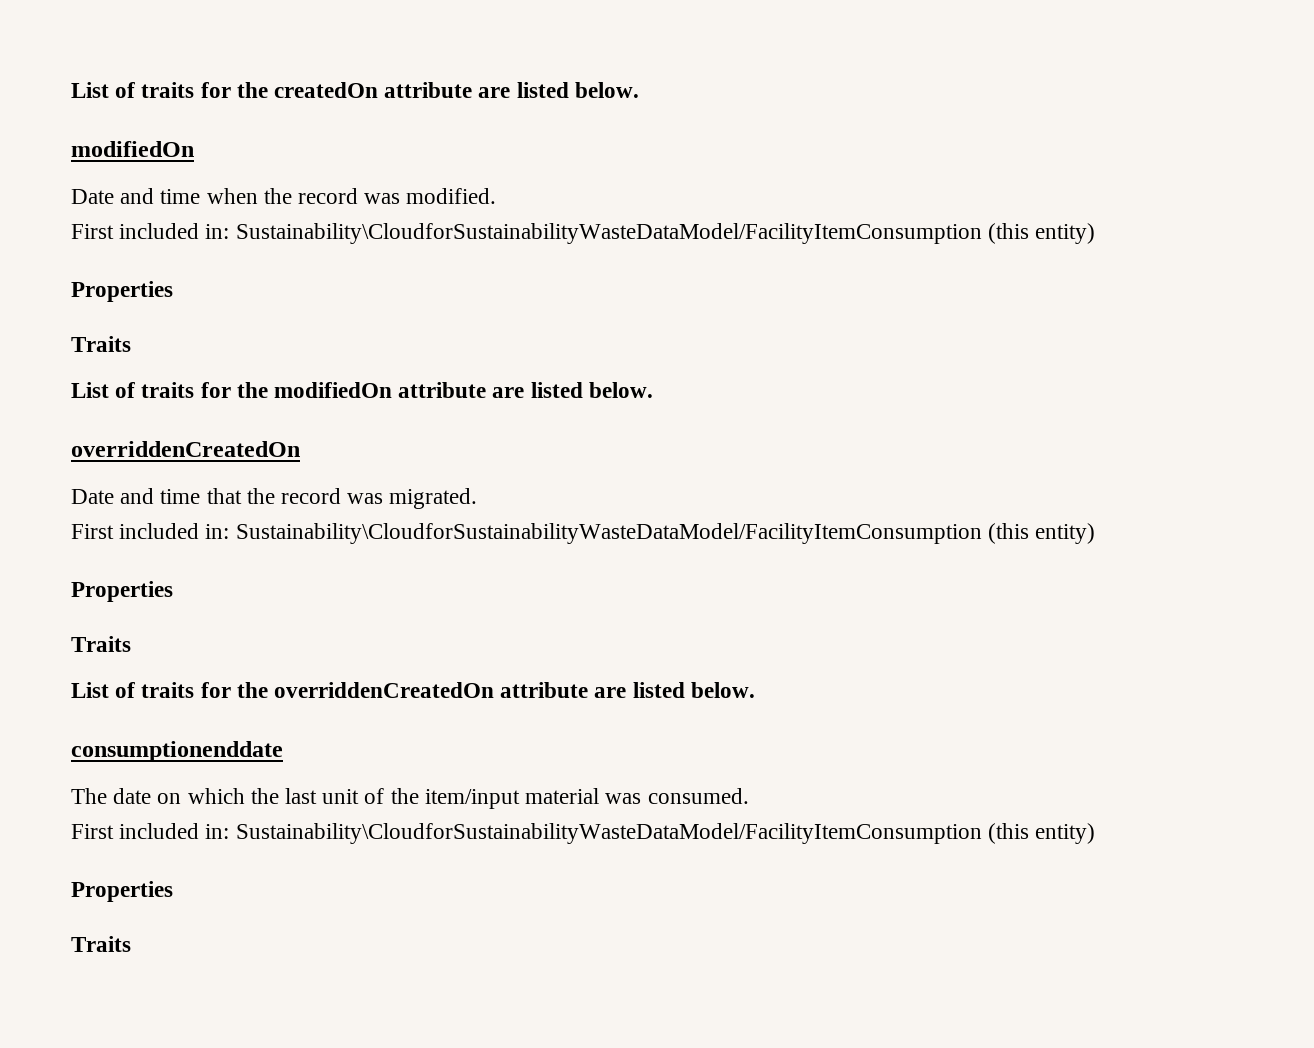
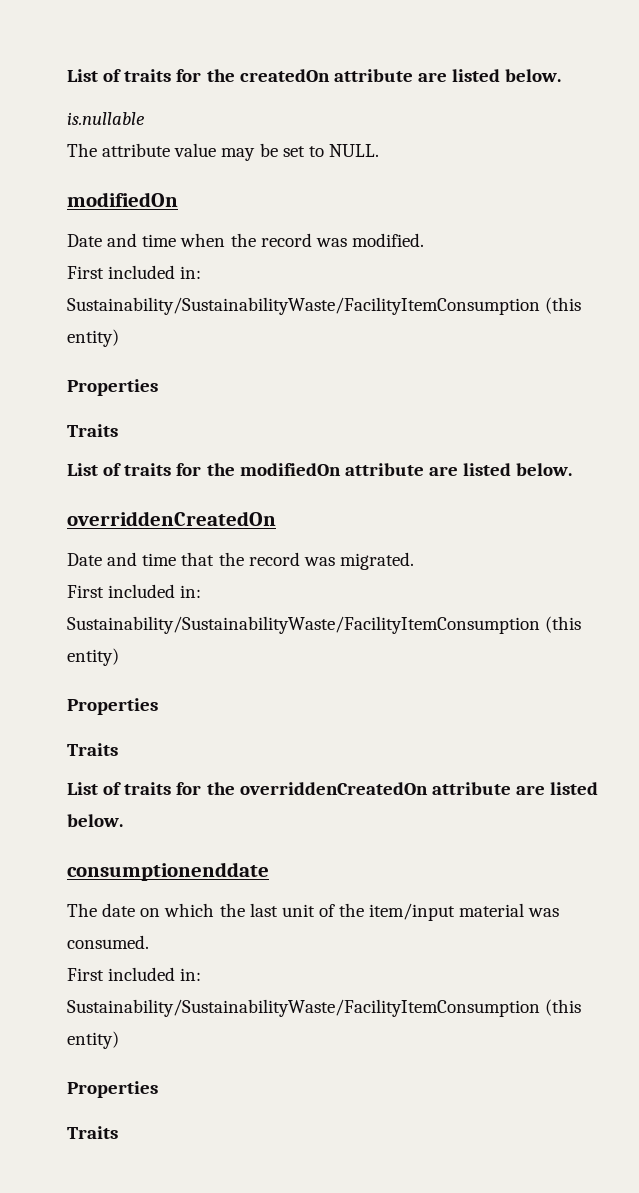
(639, 90) none -> [67,112,145,125] [67,143,379,161] // is.nullable // The attribute value may be set to NULL.
[235,223,982,244] Sustainability\CloudforSustainabilityWasteDataModel/FacilityItemConsumption -> [67,297,540,315] Sustainability/SustainabilityWaste/FacilityItemConsumption
[235,523,982,544] Sustainability\CloudforSustainabilityWasteDataModel/FacilityItemConsumption -> [67,616,540,634] Sustainability/SustainabilityWaste/FacilityItemConsumption
[235,823,982,844] Sustainability\CloudforSustainabilityWasteDataModel/FacilityItemConsumption -> [67,999,540,1017] Sustainability/SustainabilityWaste/FacilityItemConsumption

